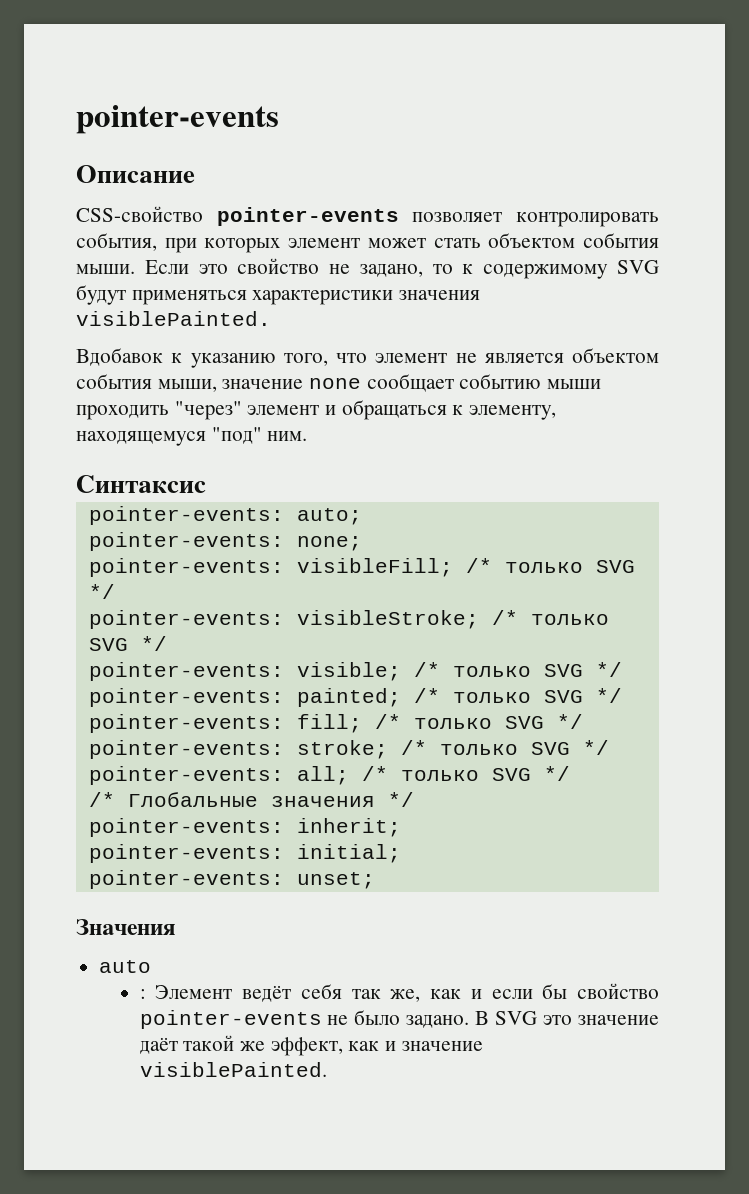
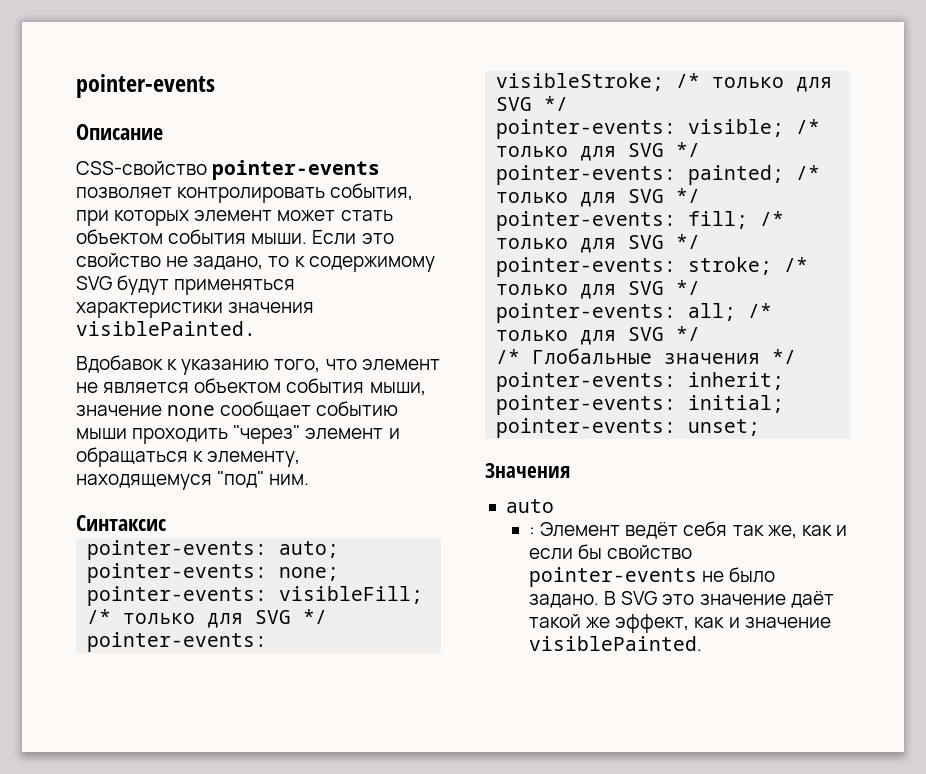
(583, 567) none -> [207,613,244,628] для
(609, 619) none -> [796,77,833,92] для
(531, 671) none -> [580,146,617,161] для
(531, 697) none -> [580,192,617,207] для
(492, 723) none -> [580,238,617,253] для
(518, 749) none -> [580,284,617,299] для
(479, 775) none -> [580,330,617,345] для

